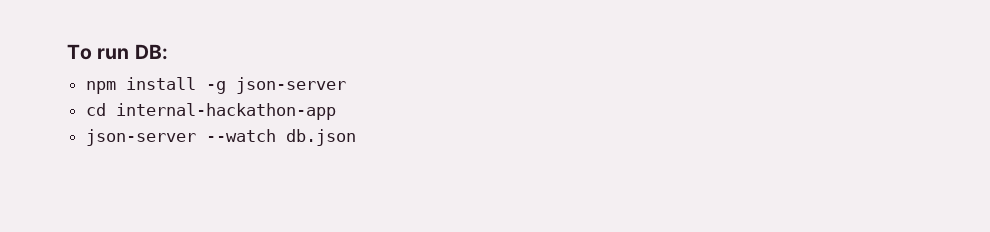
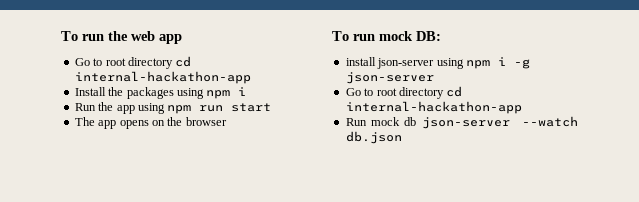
[67,44,168,60] [85,77,346,94] [85,103,336,120] To run DB: // npm install -g json-server // cd internal-hackathon-app // -> [61,31,182,44] [74,56,192,69] [74,71,251,84] [74,87,247,99] [74,102,272,114] [74,117,227,129] [332,31,441,41] [345,57,530,69] [345,72,434,84] [345,86,463,99] [345,101,522,114] [345,117,417,126] To run the web app // Go to root directory cd internal-hackathon-app // Install the packages using npm i // Run the app using npm run start // The app opens on the browser // To run mock DB: // install json-server using npm i -g json-server // Go to root directory cd internal-hackathon-app // Run mock db

